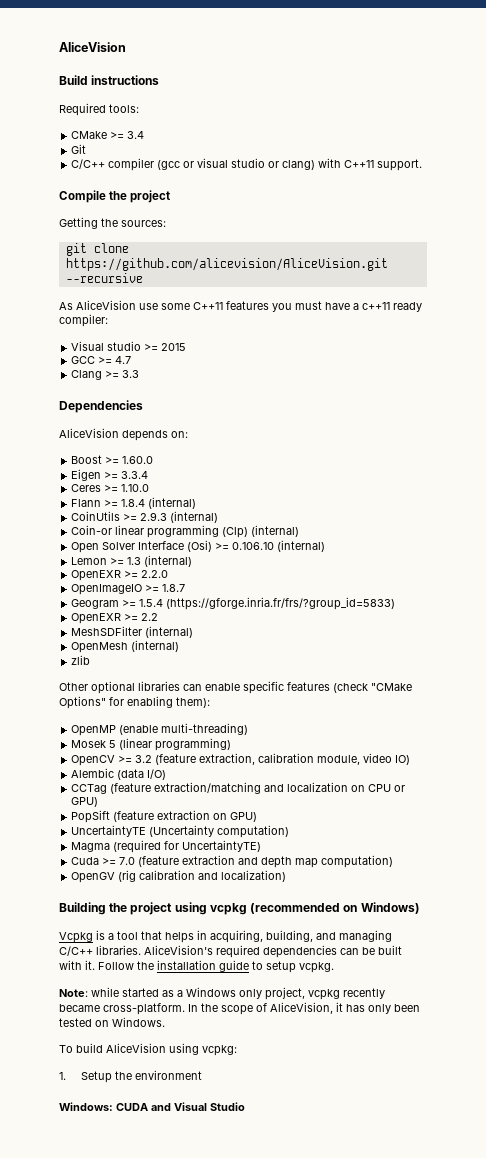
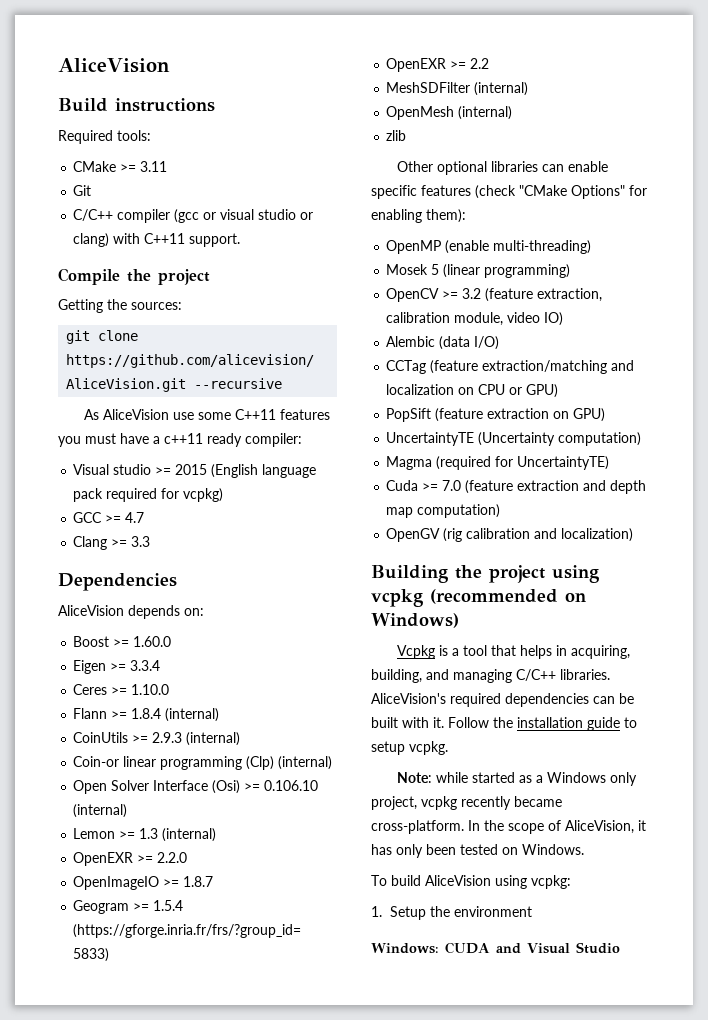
[127,131,145,139] 3.4 -> [140,161,168,172] 3.11
(187, 347) none -> [211,464,317,478] [73,488,224,502] (English language pack required for vcpkg)

